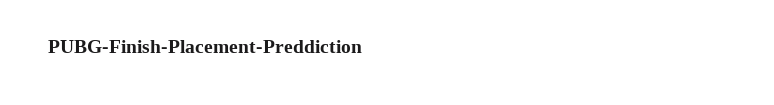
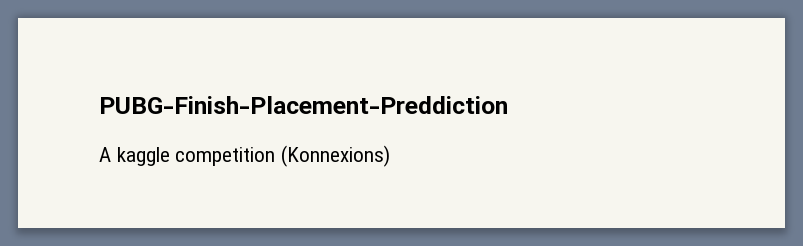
(362, 46) none -> [99,145,391,167] // A kaggle competition (Konnexions)

